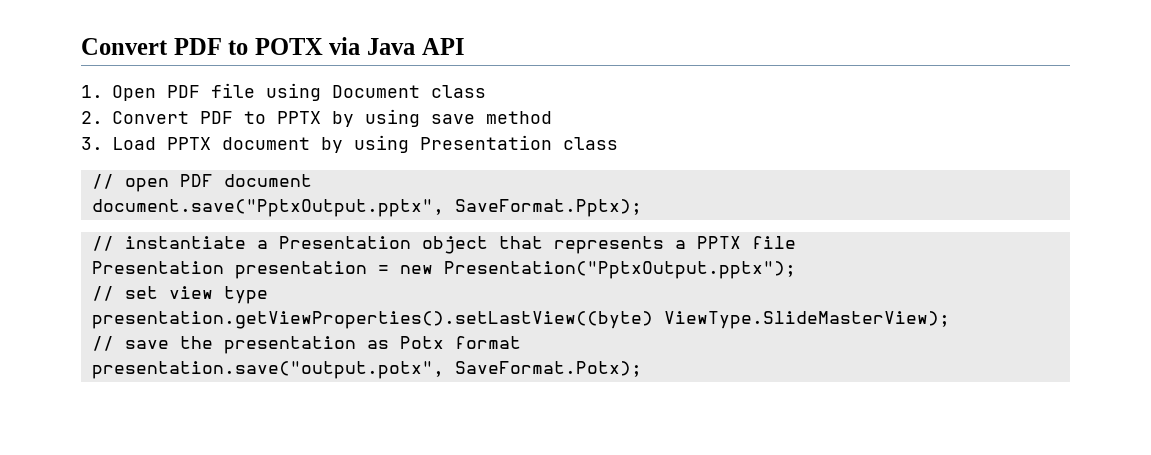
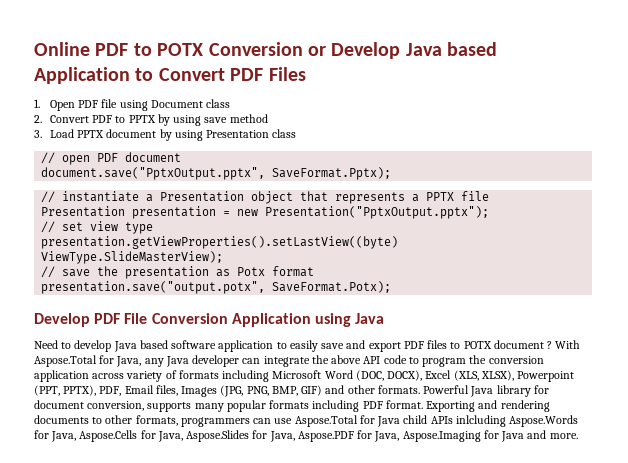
[81,38,168,55] Convert -> [34,42,90,56] Online
[329,37,465,55] via Java API -> [208,42,498,59] [34,67,306,84] Conversion or Develop Java based Application to Convert PDF Files
(642, 369) none -> [34,313,385,327] [34,340,581,352] [34,355,544,367] [34,370,575,382] [34,385,549,397] [34,400,550,412] [34,415,579,427] [34,430,578,442] // Develop PDF File Conversion Application using Java // Need to develop Java based software application to easily save and export PDF files to POTX document ? With Aspose.Total for Java, any Java developer can integrate the above API code to program the conversion application across variety of formats including Microsoft Word (DOC, DOCX), Excel (XLS, XLSX), Powerpoint (PPT, PPTX), PDF, Email files, Images (JPG, PNG, BMP, GIF) and other formats. Powerful Java library for document conversion, supports many popular formats including PDF format. Exporting and rendering documents to other formats, programmers can use Aspose.Total for Java child APIs inlcluding Aspose.Words for Java, Aspose.Cells for Java, Aspose.Slides for Java, Aspose.PDF for Java, Aspose.Imaging for Java and more.

